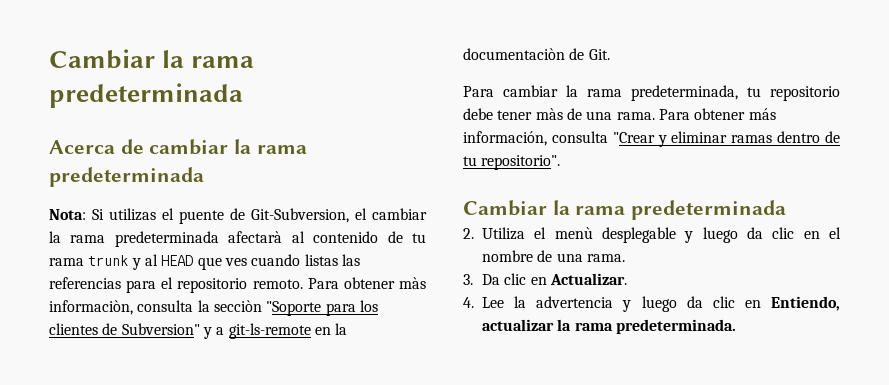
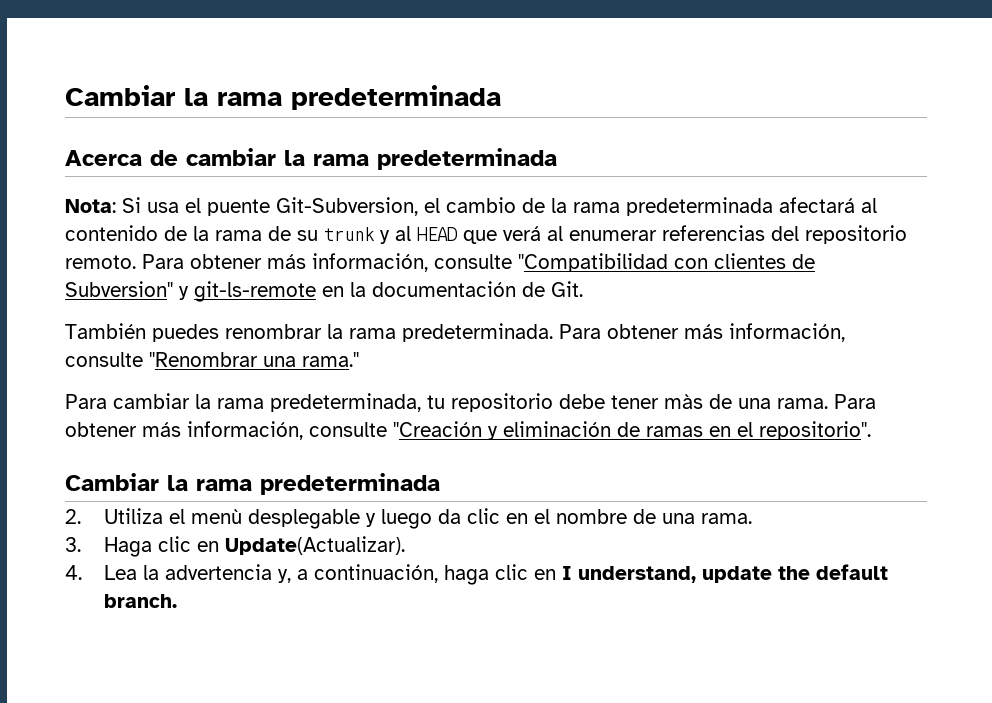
[109,208,156,221] utilizas -> [147,202,179,213] usa
[230,208,245,220] de -> (270, 207) none
[372,208,427,220] [49,231,283,247] cambiar la rama predeterminada afectarà -> [446,197,855,216] cambio de la rama predeterminada afectará
[412,233,426,243] [49,258,84,266] tu rama -> [193,226,318,241] la rama de su
[224,254,360,266] [49,277,427,293] [49,300,378,316] ves cuando listas las referencias para el repositorio remoto. Para obtener màs informaciòn, consulta la secciòn "Soporte para los -> [503,225,907,244] [65,253,708,272] verá al enumerar referencias del repositorio remoto. Para obtener más información, consulte "Compatibilidad con
[216,327,225,335] a -> (189, 293) none
[463,48,565,60] documentaciòn -> [372,281,516,297] documentación
(610, 54) none -> [65,323,845,342] [65,352,359,367] // También puedes renombrar la rama predeterminada. Para obtener más información, consulte "Renombrar una rama."
[551,131,840,147] [463,156,477,166] consulta "Crear y eliminar ramas dentro de tu -> [309,421,753,440] consulte "Creación y eliminación de ramas en el
[481,273,627,285] Da clic en Actualizar. -> [103,536,405,557] Haga clic en Update(Actualizar).
[482,297,504,308] Lee -> [103,565,137,580] Lea
[622,296,840,312] [482,319,736,334] y luego da clic en Entiendo, actualizar la rama predeterminada. -> [277,564,888,585] [103,594,177,608] y, a continuación, haga clic en I understand, update the default branch.

